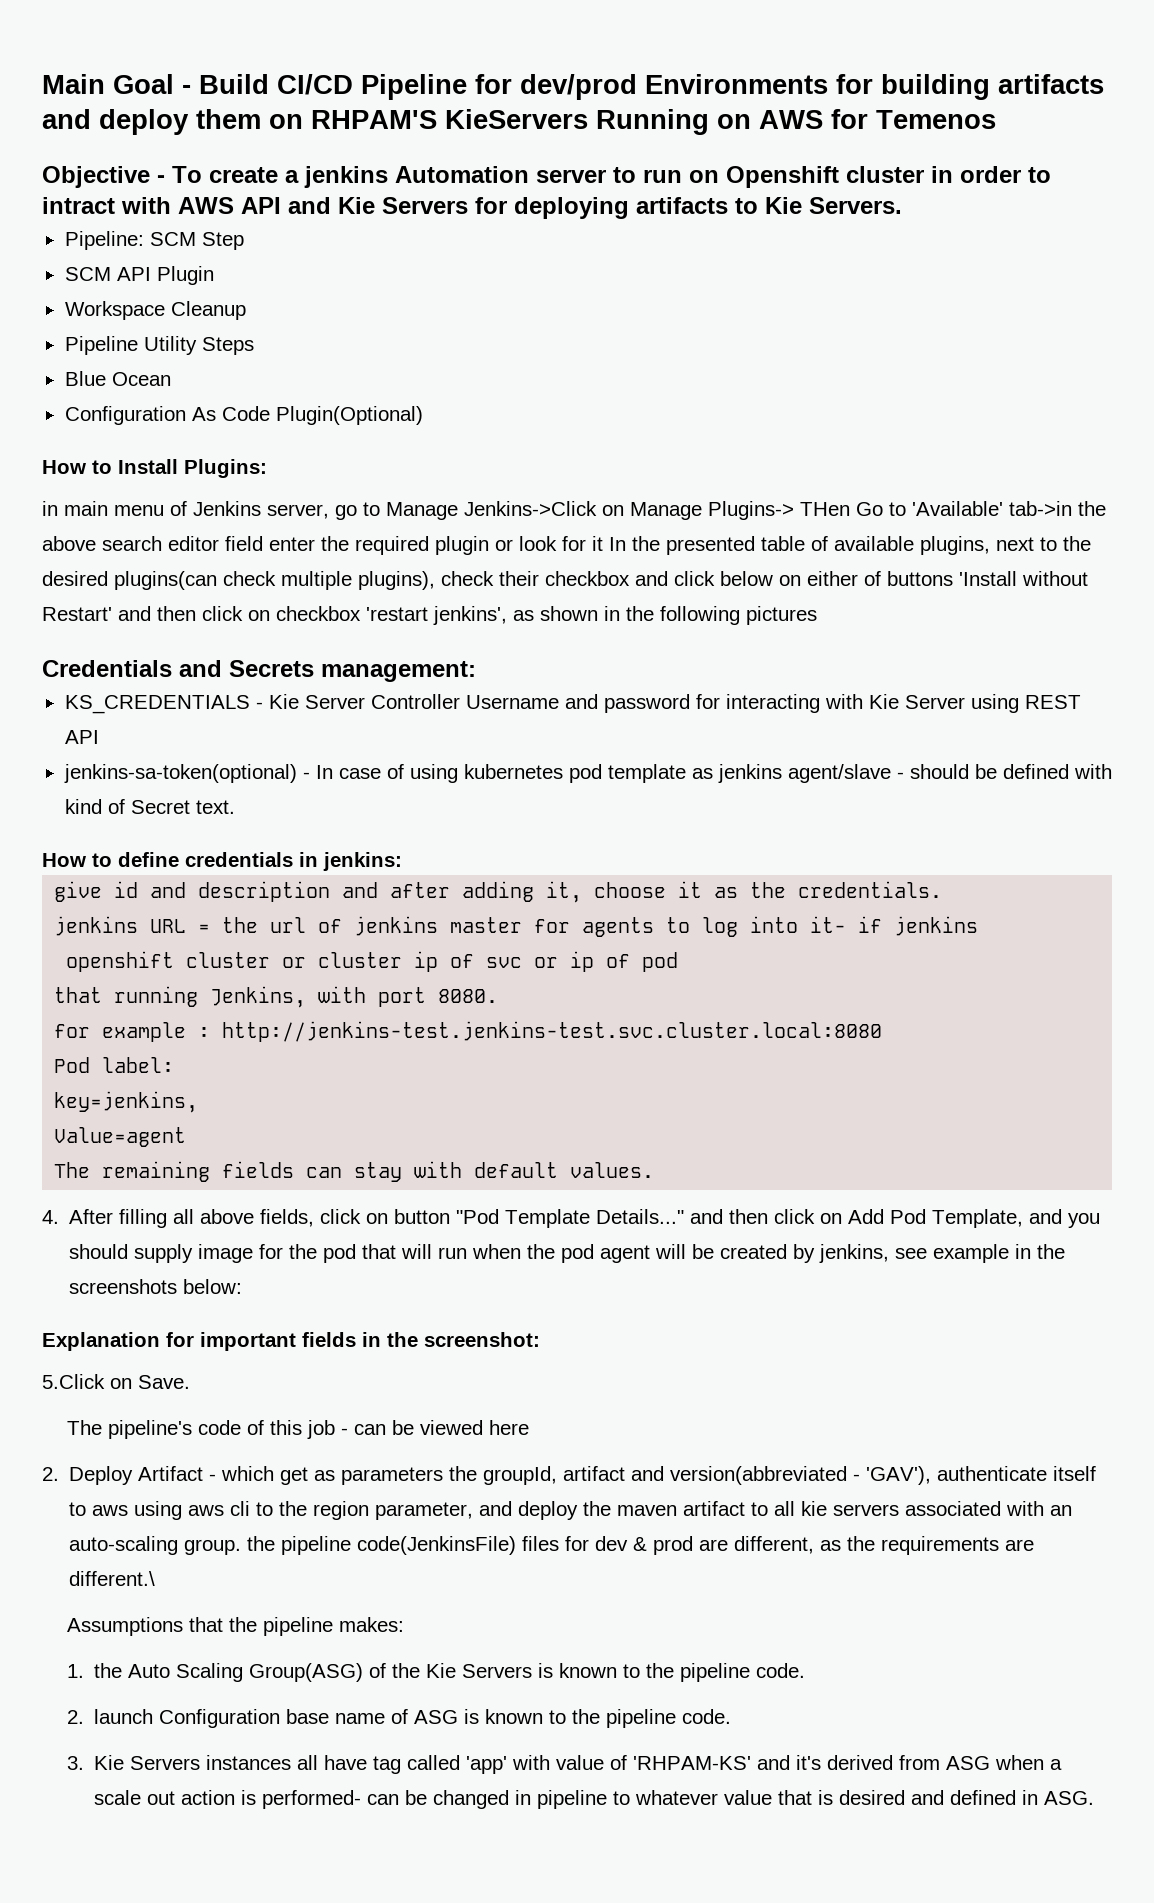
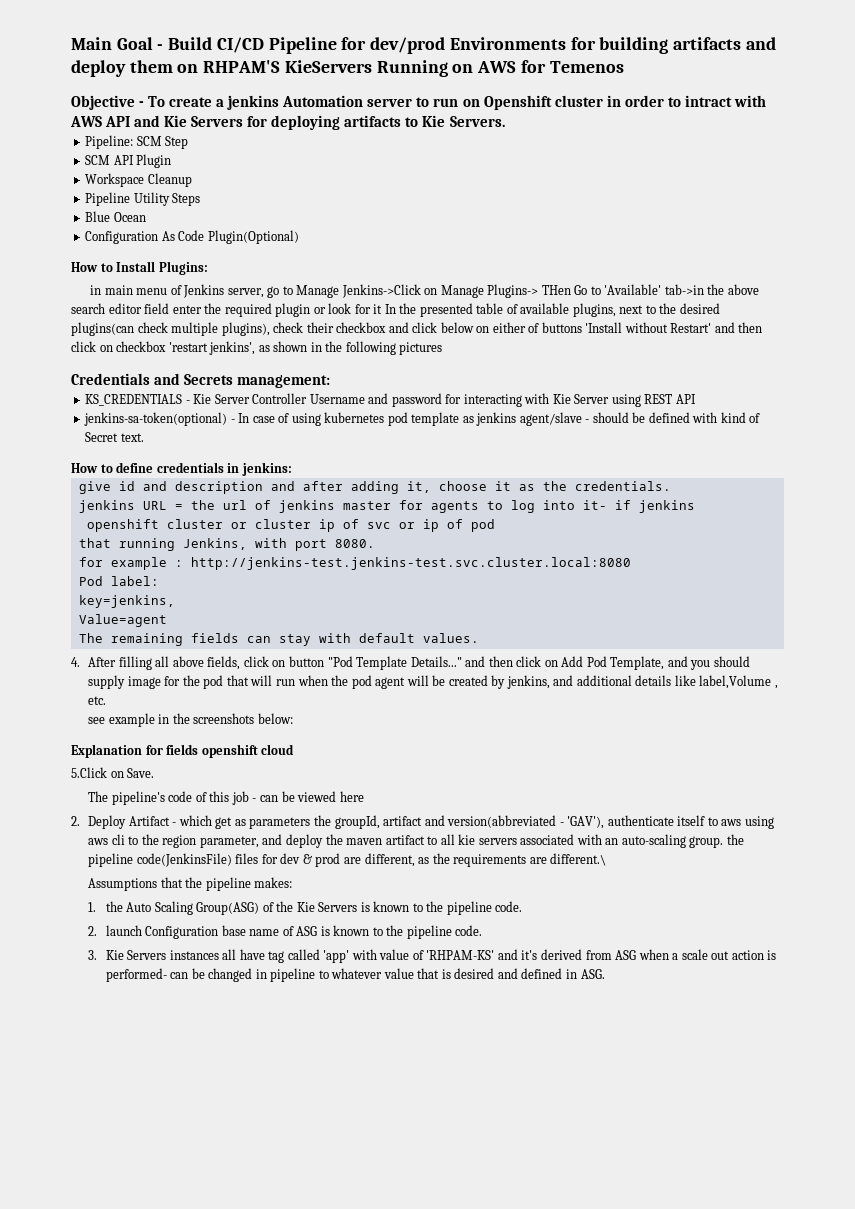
(890, 1253) none -> [553,675,778,689] [88,696,107,705] and additional details like label,Volume , etc. //
[200,1332,540,1351] important fields in the screenshot: -> [166,744,295,758] fields openshift cloud

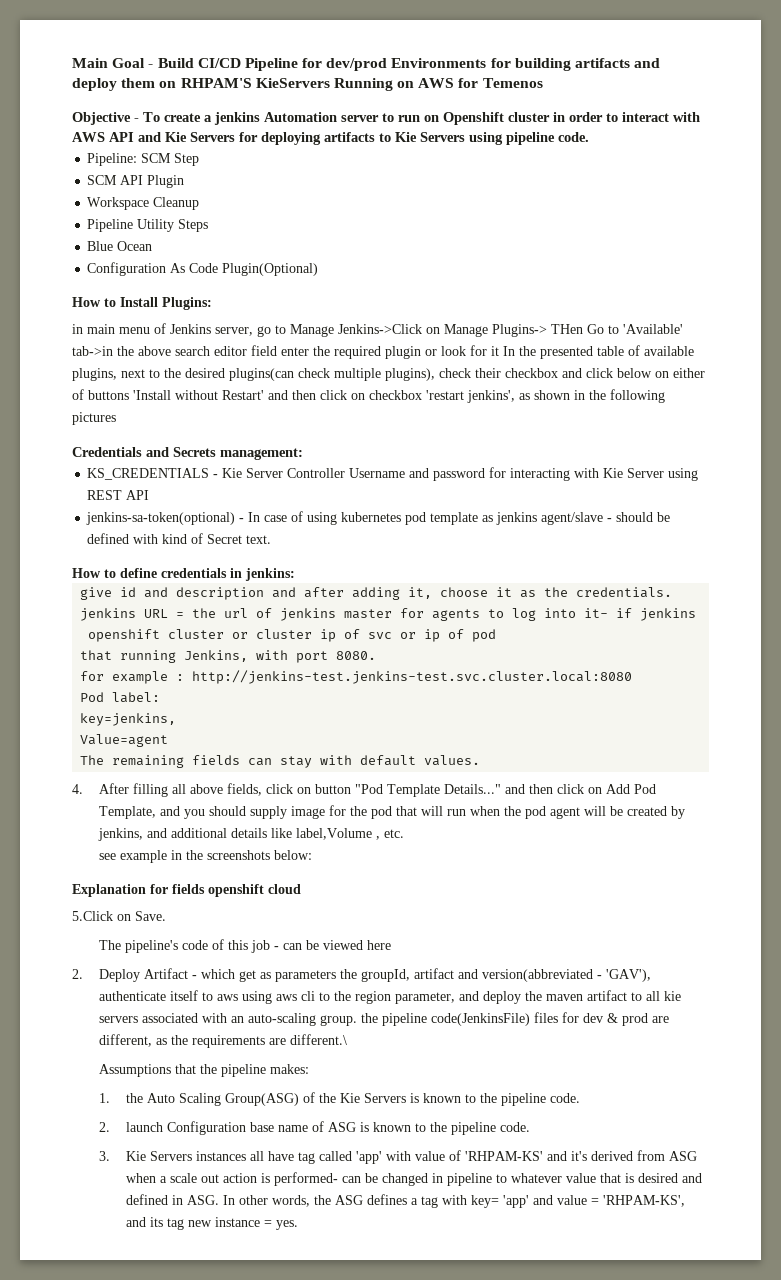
[684,95,732,107] intract -> [622,112,669,122] interact
[449,116,505,127] Servers. -> [420,132,589,145] Servers using pipeline code.
(605, 974) none -> [223,1194,686,1208] [126,1217,299,1230] In other words, the ASG defines a tag with key= 'app' and value = 'RHPAM-KS', and its tag new instance = yes.

